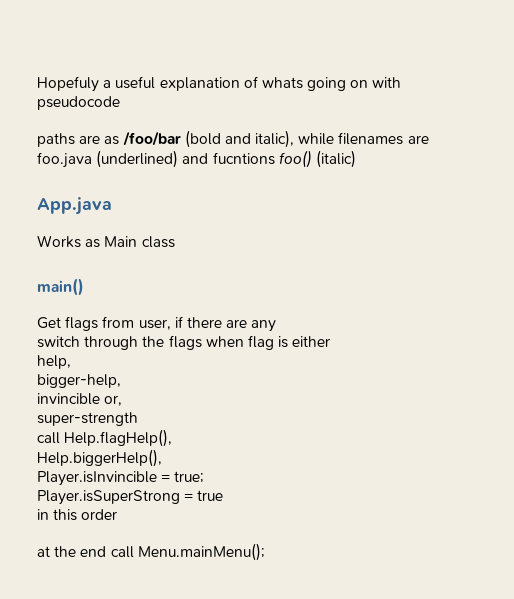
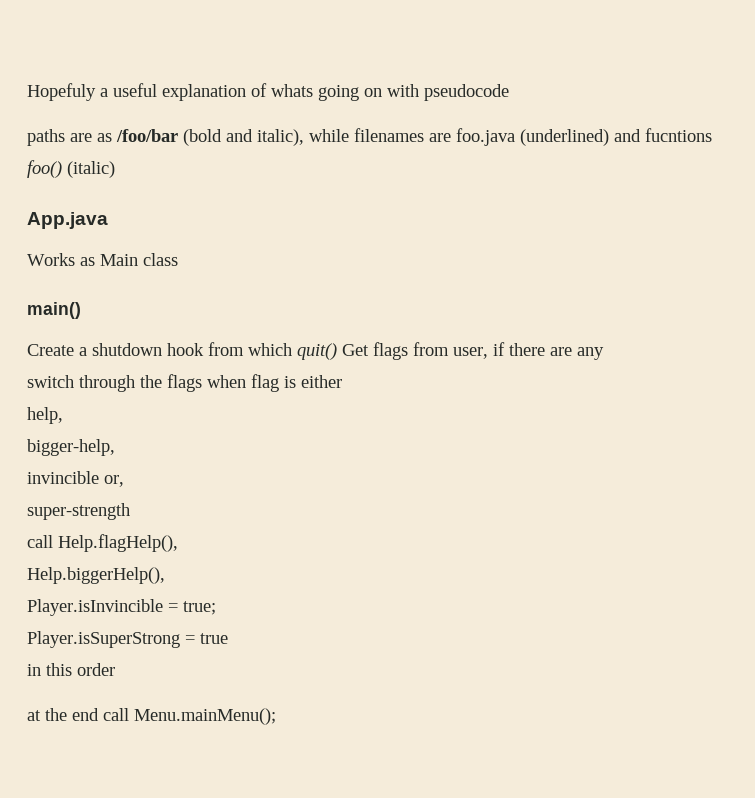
(84, 287) none -> [27,342,337,360] Create a shutdown hook from which quit()

